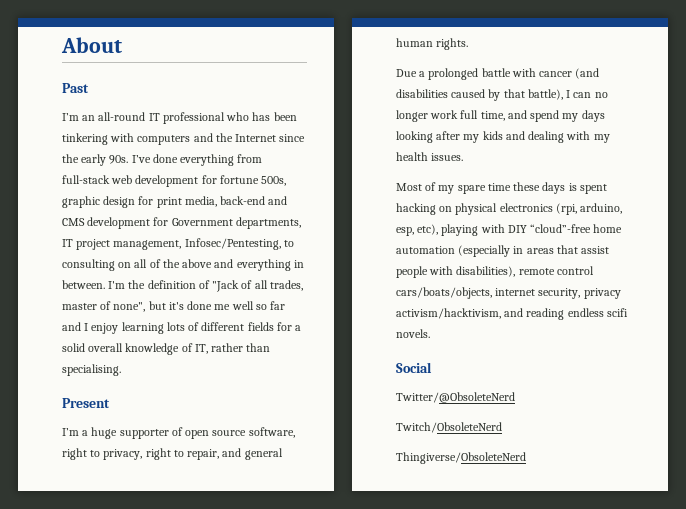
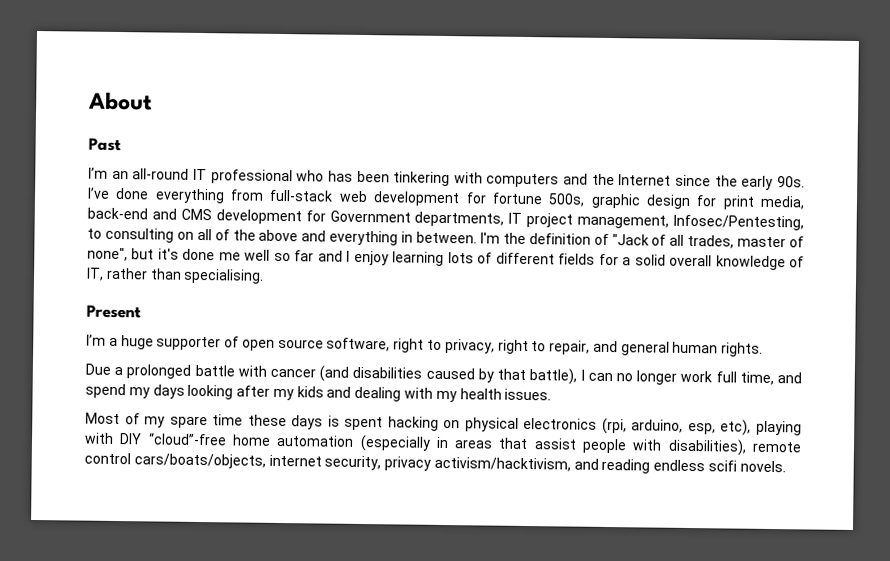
[396,362,432,373] [396,392,515,403] [396,422,502,433] [396,452,526,464] // Social // Twitter/@ObsoleteNerd // Twitch/ObsoleteNerd // Thingiverse/ObsoleteNerd -> (786, 466) none

